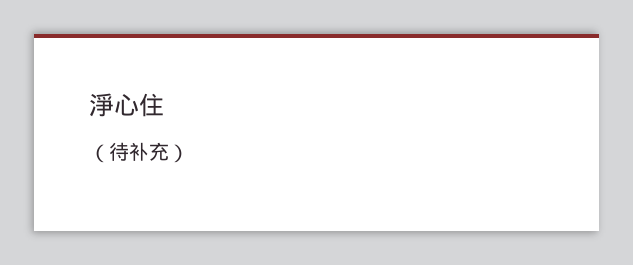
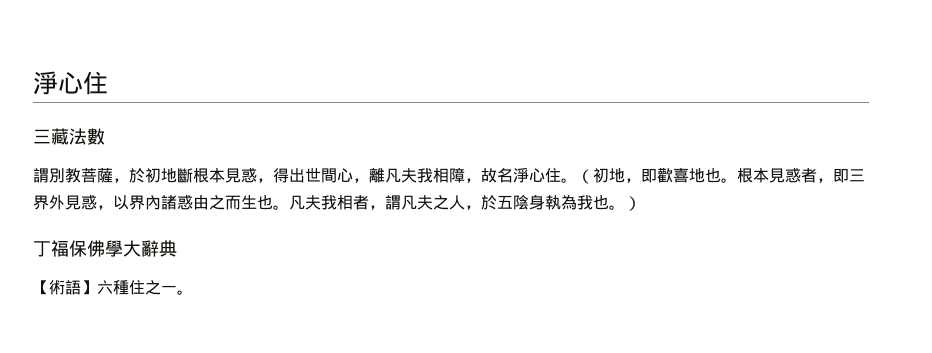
[89,142,189,163] （待补充） -> [33,128,105,145] [33,167,865,184] [33,194,641,211] [33,240,177,257] [33,280,193,295] 三藏法數 // 謂別教菩薩，於初地斷根本見惑，得出世間心，離凡夫我相障，故名淨心住。（初地，即歡喜地也。根本見惑者，即三界外見惑，以界內諸惑由之而生也。凡夫我相者，謂凡夫之人，於五陰身執為我也。） // 丁福保佛學大辭典 // 【術語】六種住之一。

